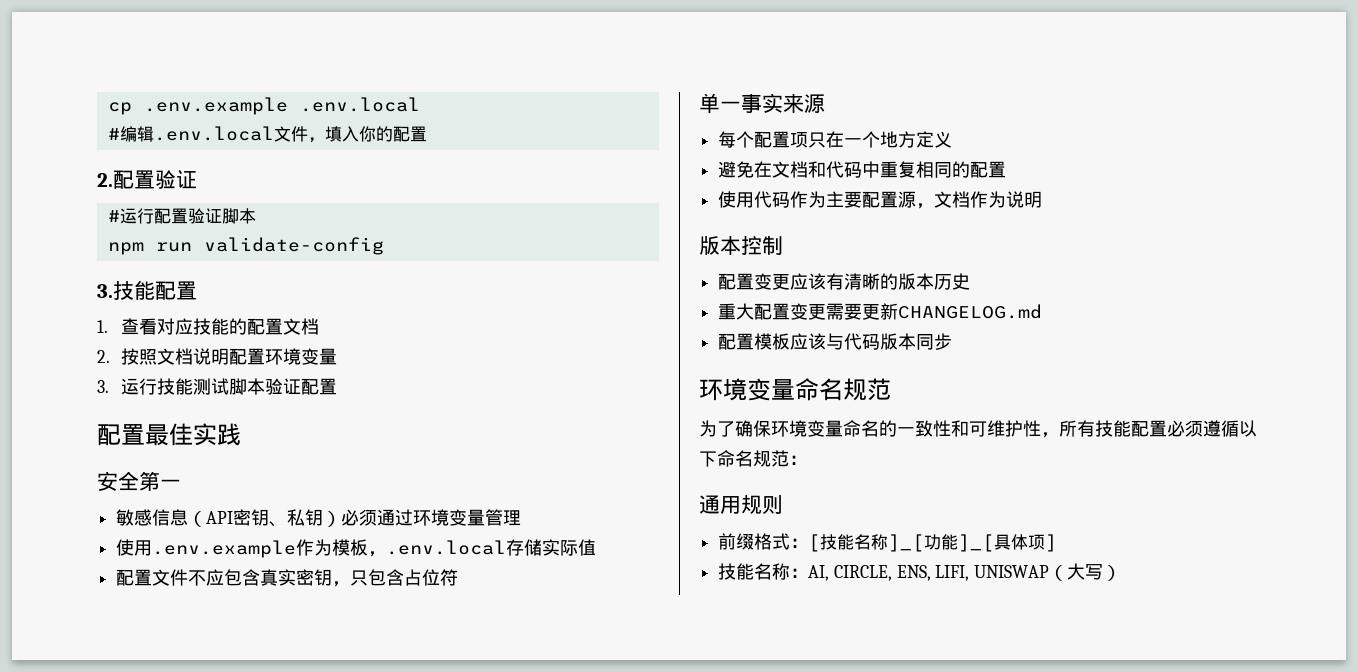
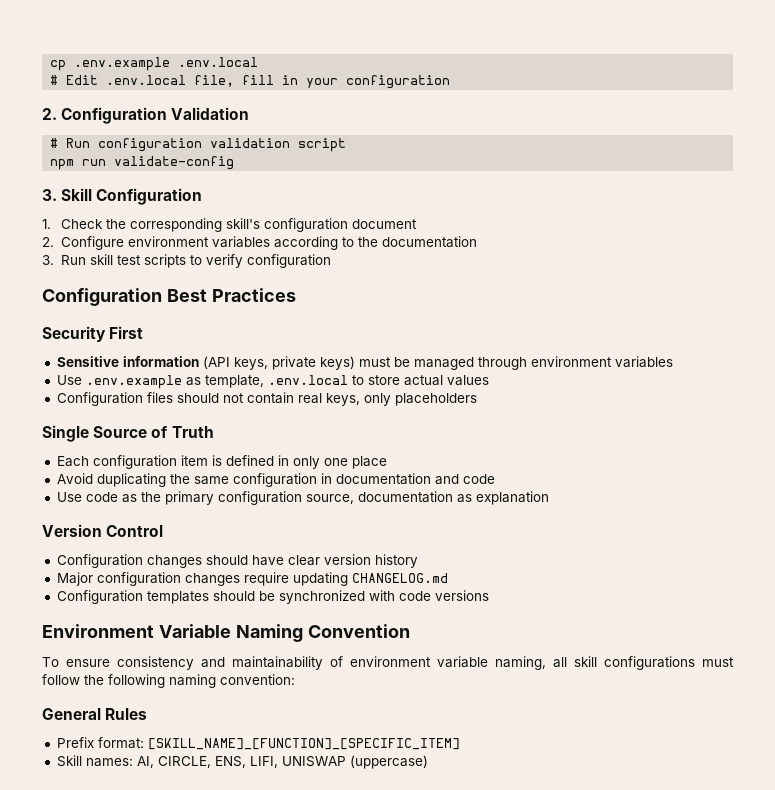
[119,126,427,143] [97,170,197,189] [107,208,256,224] 编辑.env.local文件，填入你的配置 // 2.配置验证 // #运行配置验证脚本 -> [66,75,451,89] [42,107,250,124] [50,138,347,152] Edit .env.local file, fill in your configuration // 2. Configuration Validation // # Run configuration validation script
[113,280,197,300] 技能配置 -> [61,188,203,205] Skill Configuration
[120,318,319,335] [97,348,337,365] [97,378,337,395] [97,423,241,446] [97,471,181,491] [116,509,522,527] [116,539,597,558] [116,569,459,587] [699,93,825,114] [718,131,953,148] [718,161,1007,178] [718,191,1043,209] [699,235,783,255] [718,273,971,290] [718,303,1043,320] [718,333,953,350] [699,378,891,401] [699,420,1257,438] [699,450,807,467] [699,495,783,514] [718,533,1058,552] [718,563,809,580] 查看对应技能的配置文档 // 2.按照文档说明配置环境变量 // 3.运行技能测试脚本验证配置 // 配置最佳实践 // 安全第一 // 敏感信息（API密钥、私钥）必须通过环境变量管理 // 使用.env.example作为模板，.env.local存储实际值 // 配置文件不应包含真实密钥，只包含占位符 // 单一事实来源 // 每个配置项只在一个地方定义 // 避免在文档和代码中重复相同的配置 // 使用代码作为主要配置源，文档作为说明 // 版本控制 // 配置变更应该有清晰的版本历史 // 重大配置变更需要更新CHANGELOG.md // 配置模板应该与代码版本同步 // 环境变量命名规范 // 为了确保环境变量命名的一致性和可维护性，所有技能配置必须遵循以下命名规范： // 通用规则 // 前缀格式：[技能名称]_[功能]_[具体项] // 技能名称： -> [61,218,418,232] [42,236,478,250] [42,254,332,268] [42,288,296,306] [42,326,144,342] [56,356,673,370] [56,375,489,389] [56,392,477,406] [42,425,214,442] [56,455,387,469] [56,473,495,487] [56,491,549,505] [42,524,164,537] [56,554,418,568] [56,572,448,586] [56,590,489,604] [42,624,410,642] [42,656,734,670] [42,674,295,688] [42,708,148,720] [56,737,460,750] [56,755,133,767] Check the corresponding skill's configuration document // 2. Configure environment variables according to the documentation // 3. Run skill test scripts to verify configuration // Configuration Best Practices // Security First // Sensitive information (API keys, private keys) must be managed through environment variables // Use .env.example as template, .env.local to store actual values // Configuration files should not contain real keys, only placeholders // Single Source of Truth // Each configuration item is defined in only one place // Avoid duplicating the same configuration in documentation and code // Use code as the primary configuration source, documentation as explanation // Version Control // Configuration changes should have clear version history // Major configuration changes require updating CHANGELOG.md // Configuration templates should be synchronized with code versions // Environment Variable Naming Convention // To ensure consistency and maintainability of environment variable naming, all skill configurations must follow the following naming convention: // General Rules // Prefix format: [SKILL_NAME]_[FUNCTION]_[SPECIFIC_ITEM] // Skill names:
[1049,563,1122,581] （大写） -> [349,755,428,769] (uppercase)

